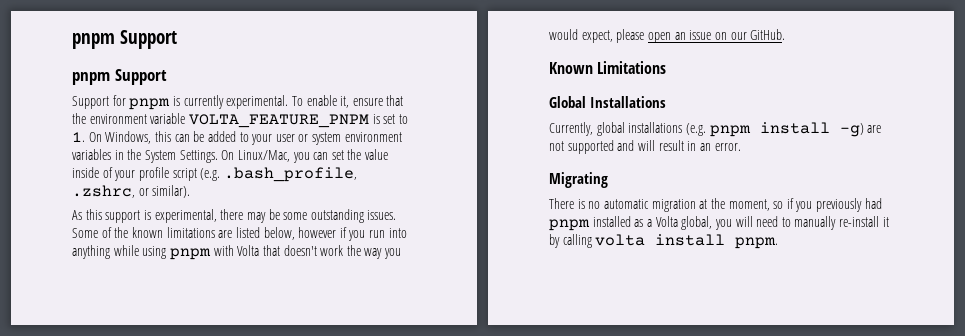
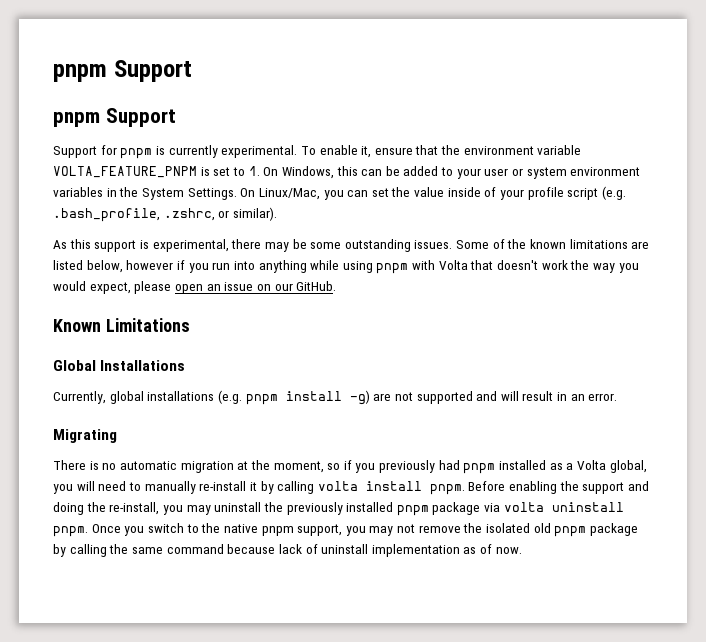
(779, 243) none -> [468,481,650,494] [53,502,624,516] [53,523,638,537] [53,544,522,557] Before enabling the support and doing the re-install, you may uninstall the previously installed pnpm package via volta uninstall pnpm. Once you switch to the native pnpm support, you may not remove the isolated old pnpm package by calling the same command because lack of uninstall implementation as of now.

